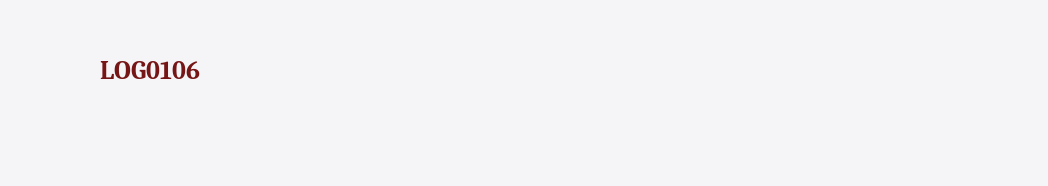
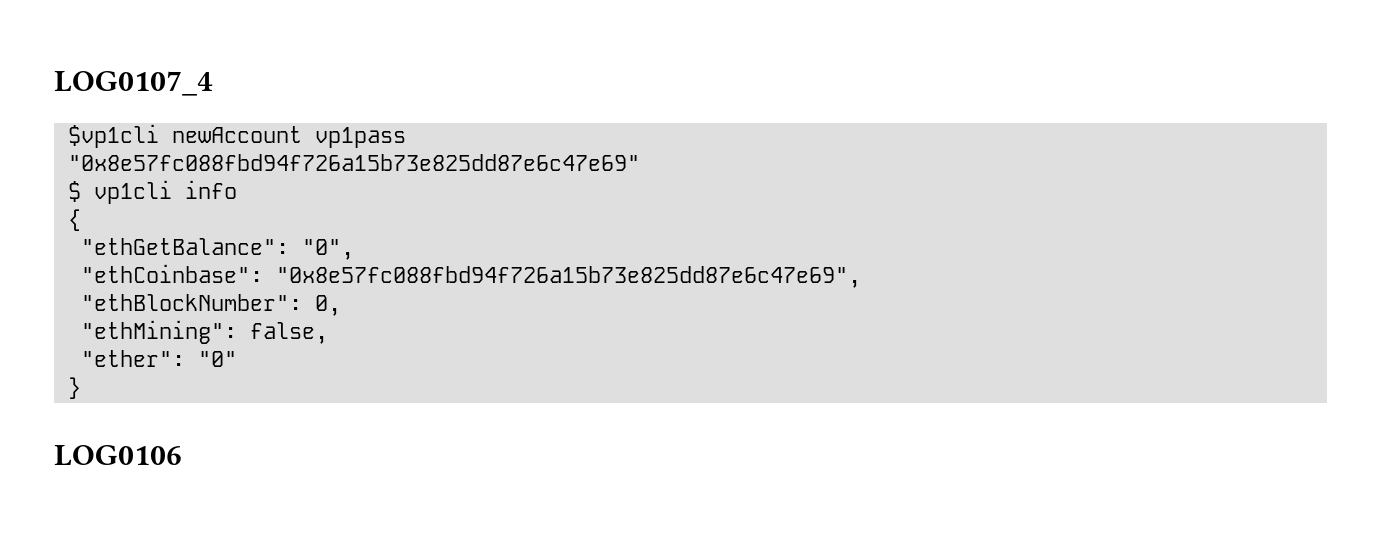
(100, 70) none -> [54,71,213,96] [67,124,406,148] [67,154,640,171] [67,180,237,204] [67,209,81,231] [80,238,354,260] [80,264,861,288] [80,294,341,316] [80,320,328,344] [80,350,237,367] [67,377,81,399] LOG0107_4 // $vp1cli newAccount vp1pass // "0x8e57fc088fbd94f726a15b73e825dd87e6c47e69" // $ vp1cli info // { // "ethGetBalance": "0", // "ethCoinbase": "0x8e57fc088fbd94f726a15b73e825dd87e6c47e69", // "ethBlockNumber": 0, // "ethMining": false, // "ether": "0" // } //

